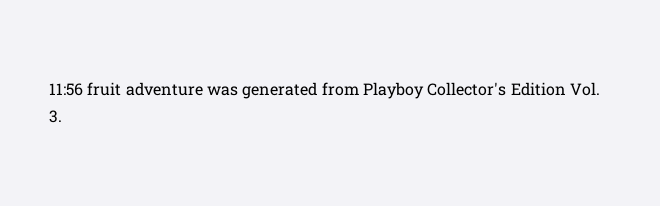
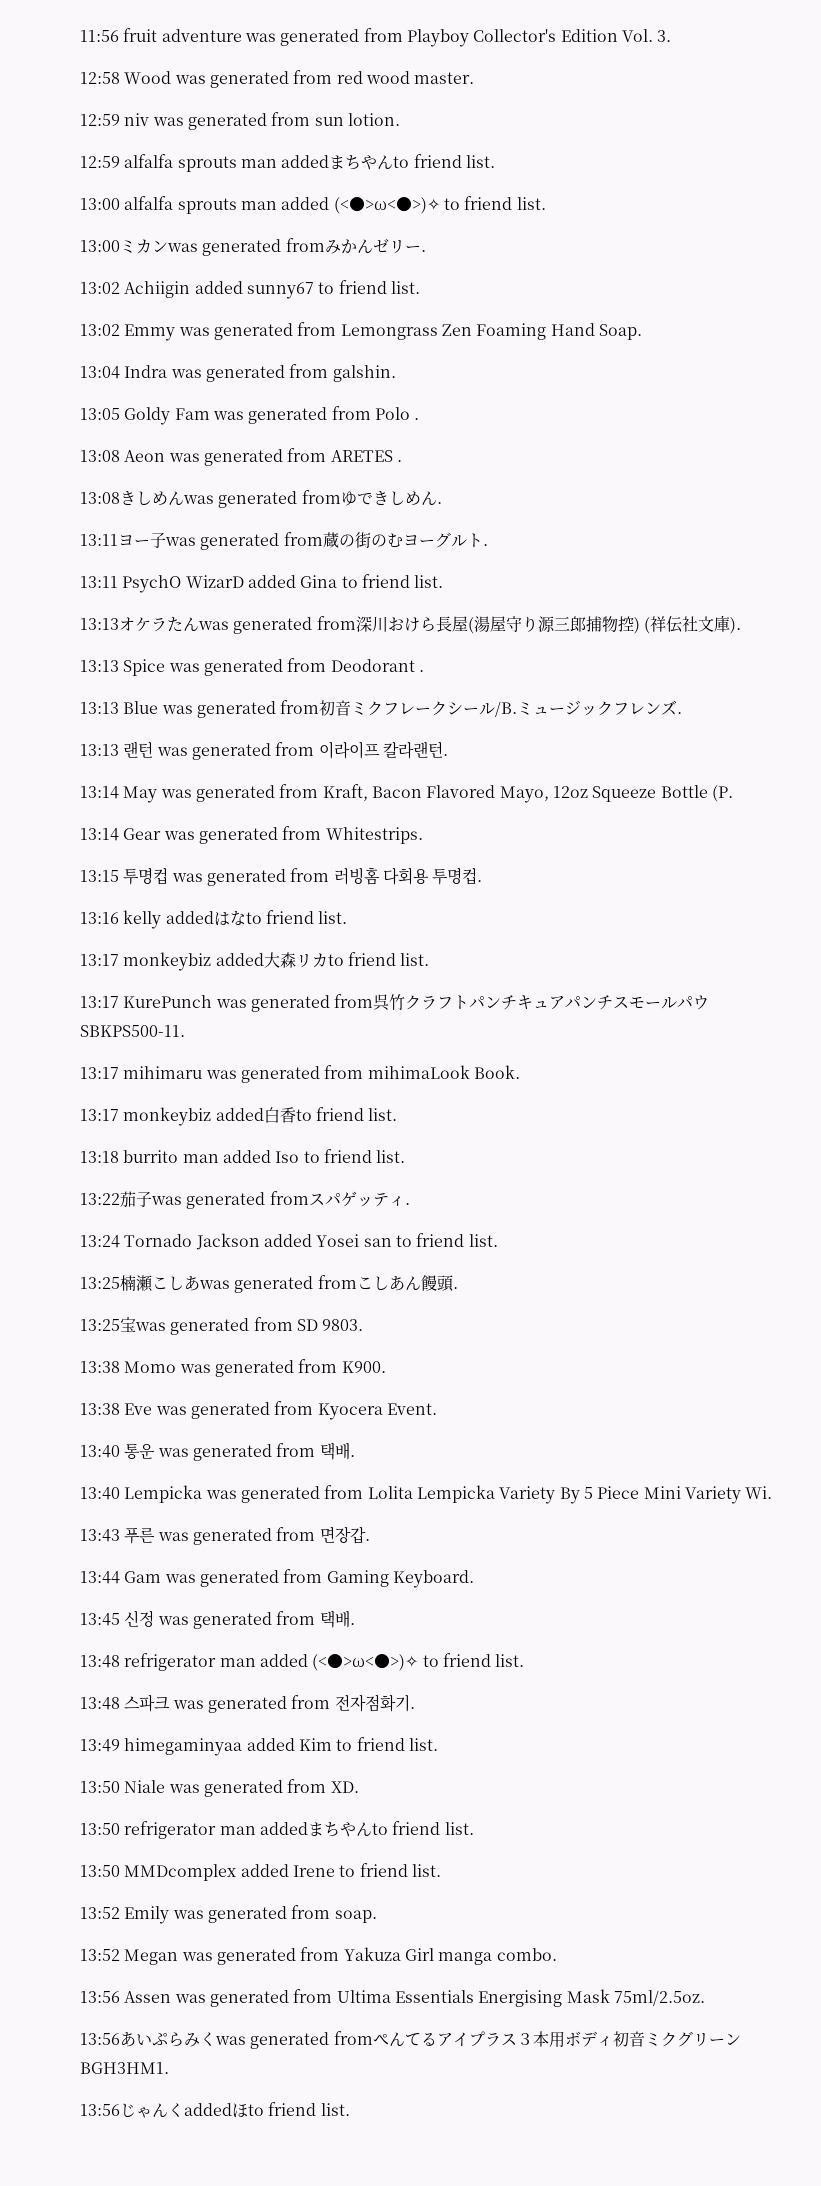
(62, 116) none -> [80,70,475,88] [80,112,400,130] [80,154,495,172] [80,196,546,214] [80,238,426,256] [80,280,420,299] [80,322,642,341] [80,364,396,382] [80,406,420,425] [80,448,402,466] [80,490,442,508] [80,532,488,550] [80,574,444,593] [80,615,741,634] [80,658,424,676] [80,700,683,718] [80,741,448,760] [80,784,733,803] [80,826,423,844] [80,867,483,886] [80,910,348,929] [80,952,430,971] [80,994,710,1012] [80,1025,185,1037] [80,1065,520,1083] [80,1107,398,1126] [80,1149,406,1163] [80,1191,410,1209] [80,1233,498,1250] [80,1275,458,1293] [80,1317,364,1335] [80,1359,386,1377] [80,1401,437,1420] [80,1442,355,1461] [80,1485,773,1504] [80,1526,370,1545] [80,1569,474,1588] [80,1610,355,1629] [80,1653,525,1671] [80,1694,415,1713] [80,1737,438,1756] [80,1779,359,1797] [80,1821,474,1839] [80,1863,441,1881] [80,1905,377,1924] [80,1947,557,1965] [80,1989,705,2007] [80,2031,741,2049] [80,2062,169,2074] [80,2102,350,2118] // 12:58 Wood was generated from red wood master. // 12:59 niv was generated from sun lotion. // 12:59 alfalfa sprouts man addedまちやんto friend list. // 13:00 alfalfa sprouts man added (<●>ω<●>)✧ to friend list. // 13:00ミカンwas generated fromみかんゼリー. // 13:02 Achiigin added sunny67 to friend list. // 13:02 Emmy was generated from Lemongrass Zen Foaming Hand Soap. // 13:04 Indra was generated from galshin. // 13:05 Goldy Fam was generated from Polo . // 13:08 Aeon was generated from ARETES . // 13:08きしめんwas generated fromゆできしめん. // 13:11ヨー子was generated from蔵の街のむヨーグルト. // 13:11 PsychO WizarD added Gina to friend list. // 13:13オケラたんwas generated from深川おけら長屋(湯屋守り源三郎捕物控) (祥伝社文庫). // 13:13 Spice was generated from Deodorant . // 13:13 Blue was generated from初音ミクフレークシール/B.ミュージックフレンズ. // 13:13 랜턴 was generated from 이라이프 칼라랜턴. // 13:14 May was generated from Kraft, Bacon Flavored Mayo, 12oz Squeeze Bottle (P. // 13:14 Gear was generated from Whitestrips. // 13:15 투명컵 was generated from 러빙홈 다회용 투명컵. // 13:16 kelly addedはなto friend list. // 13:17 monkeybiz added大森リカto friend list. // 13:17 KurePunch was generated from呉竹クラフトパンチキュアパンチスモールパウSBKPS500-11. // 13:17 mihimaru was generated from mihimaLook Book. // 13:17 monkeybiz added白香to friend list. // 13:18 burrito man added Iso to friend list. // 13:22茄子was generated fromスパゲッティ. // 13:24 Tornado Jackson added Yosei san to friend list. // 13:25楠瀬こしあwas generated fromこしあん饅頭. // 13:25宝was generated from SD 9803. // 13:38 Momo was generated from K900. // 13:38 Eve was generated from Kyocera Event. // 13:40 통운 was generated from 택배. // 13:40 Lempicka was generated from Lolita Lempicka Variety By 5 Piece Mini Variety Wi. // 13:43 푸른 was generated from 면장갑. // 13:44 Gam was generated from Gaming Keyboard. // 13:45 신정 was generated from 택배. // 13:48 refrigerator man added (<●>ω<●>)✧ to friend list. // 13:48 스파크 was generated from 전자점화기. // 13:49 himegaminyaa added Kim to friend list. // 13:50 Niale was generated from XD. // 13:50 refrigerator man addedまちやんto friend list. // 13:50 MMDcomplex added Irene to friend list. // 13:52 Emily was generated from soap. // 13:52 Megan was generated from Yakuza Girl manga combo. // 13:56 Assen was generated from Ultima Essentials Energising Mask 75ml/2.5oz. // 13:56あいぷらみくwas generated fromぺんてるアイプラス３本用ボディ初音ミクグリーンBGH3HM1. // 13:56じゃんくaddedほto friend list.

